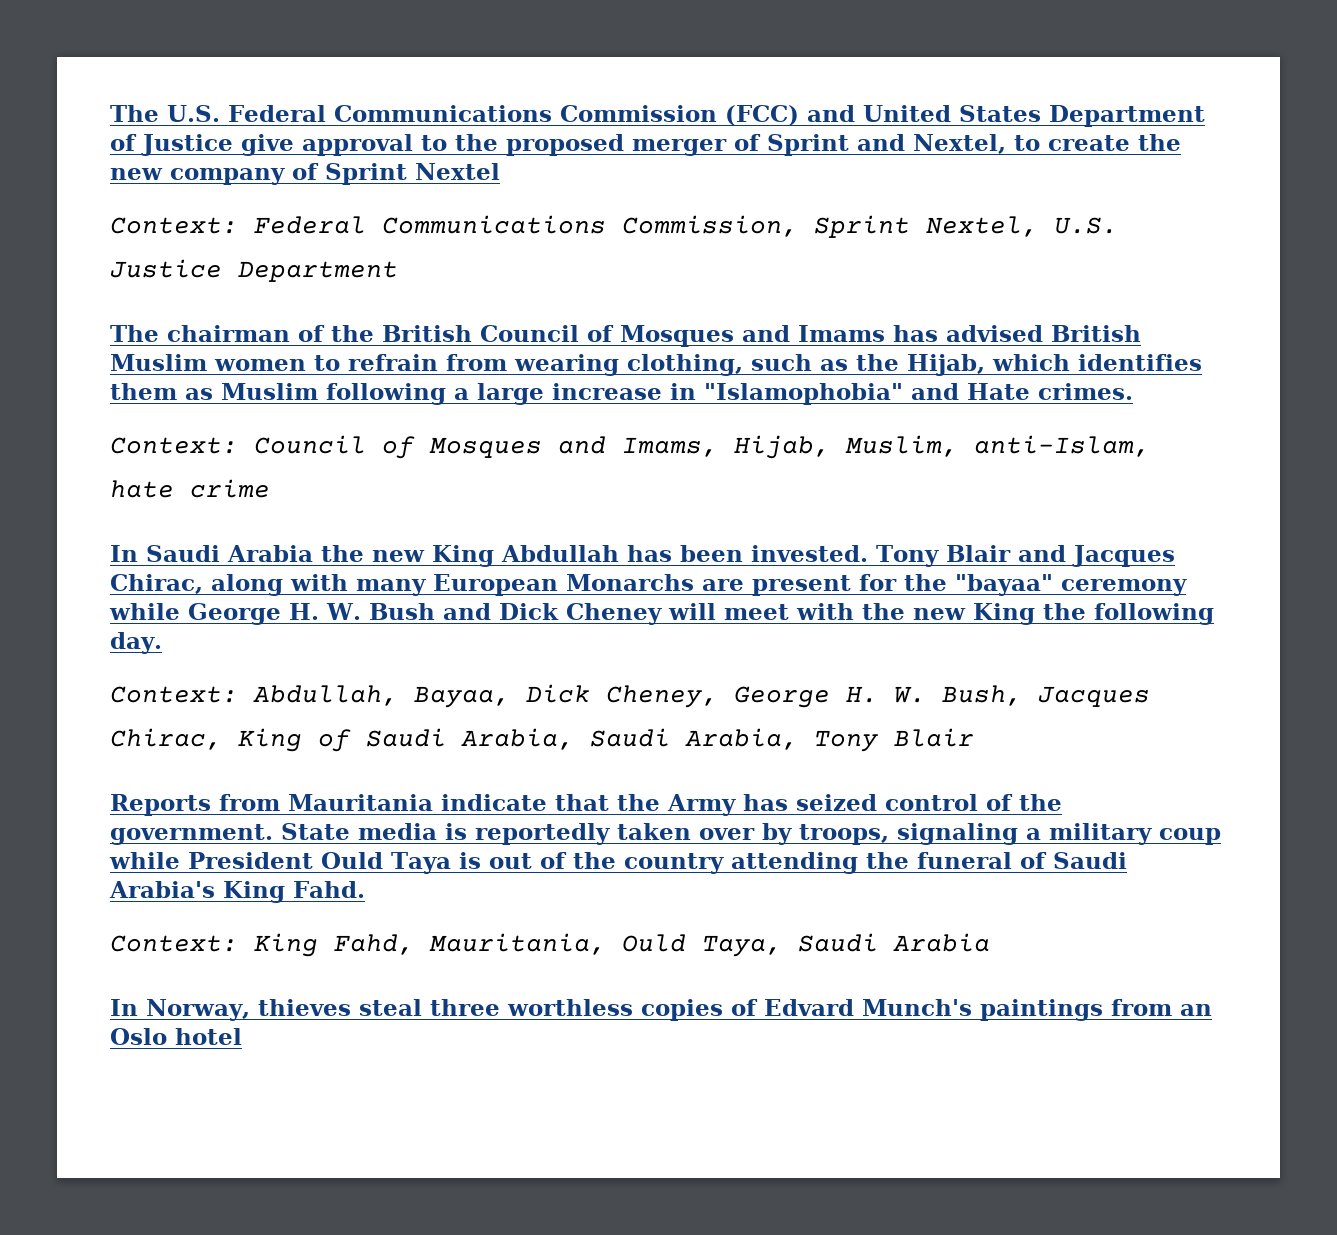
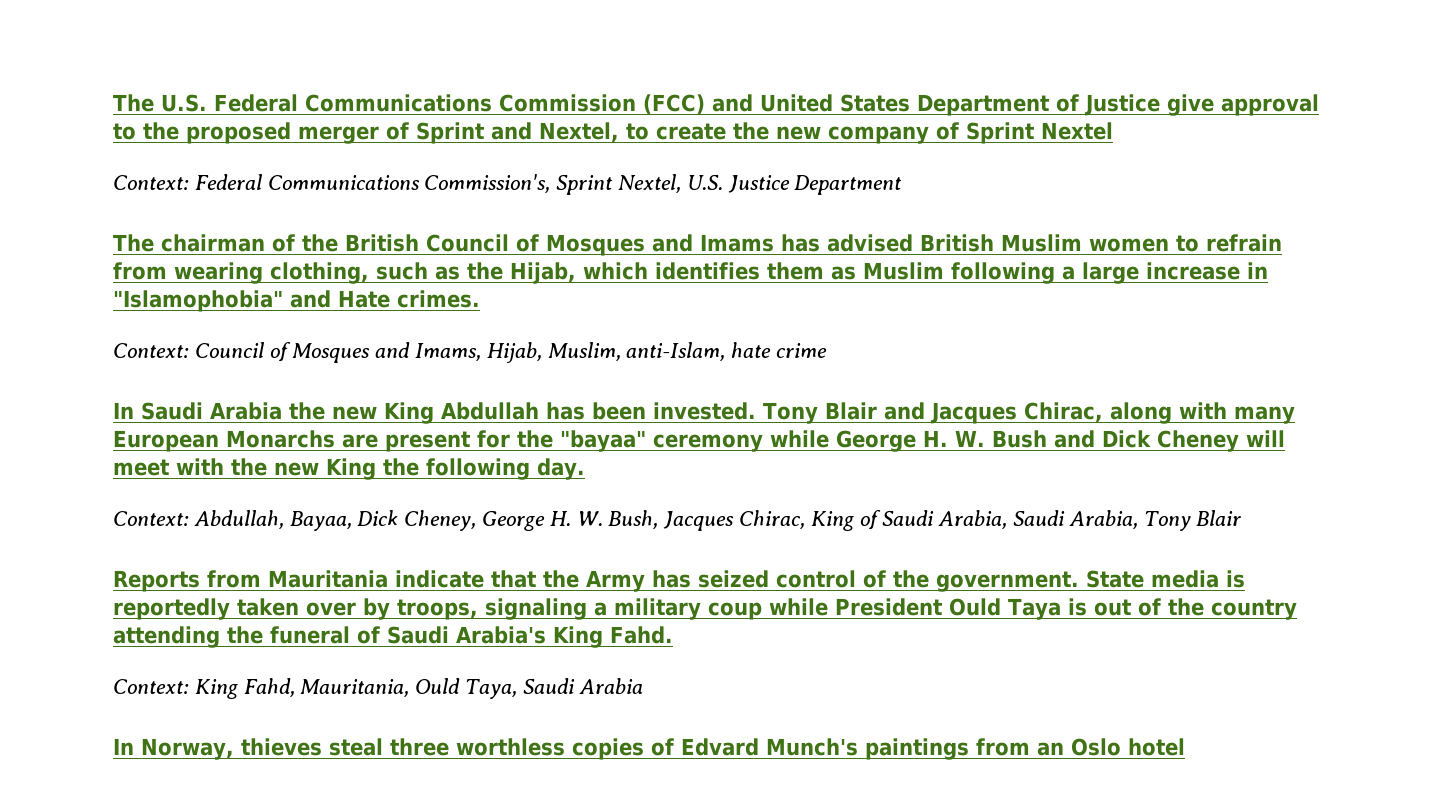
[622,215,798,237] Commission, -> [424,174,551,193] Commission's,

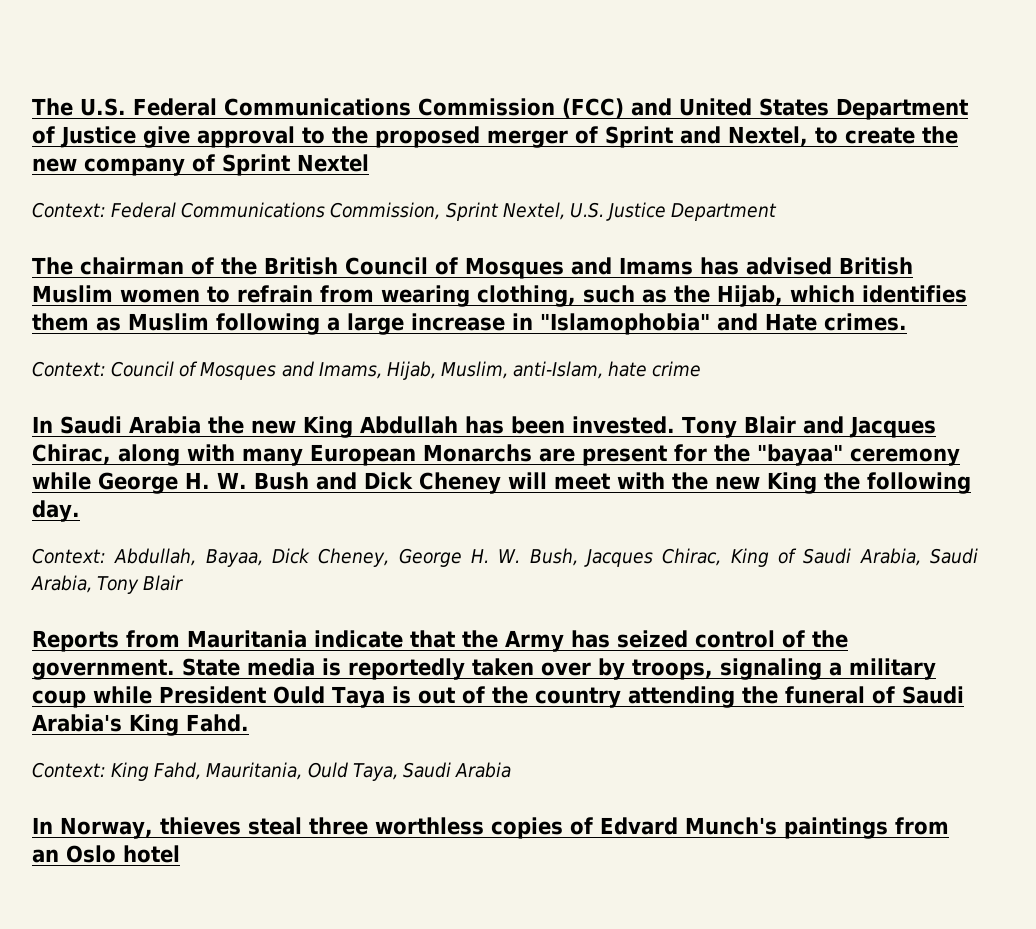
[424,174,551,193] Commission's, -> [330,202,441,220] Commission,

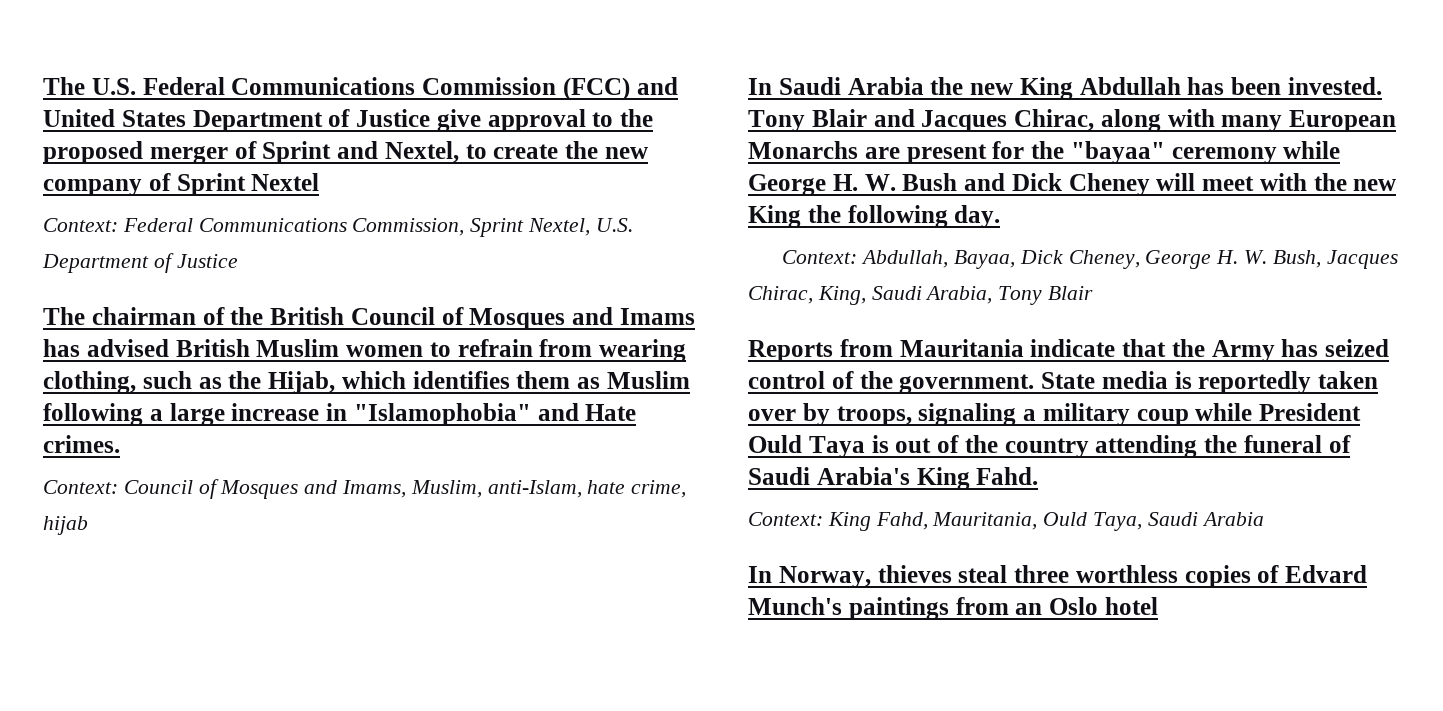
[605,202,778,221] Justice Department -> [42,253,238,273] Department of Justice
[386,361,436,380] Hijab, -> (407, 489) none
[652,361,702,377] crime -> [631,480,687,498] [43,516,88,535] crime, hijab
[730,548,921,567] King of Saudi Arabia, -> [817,286,866,305] King,

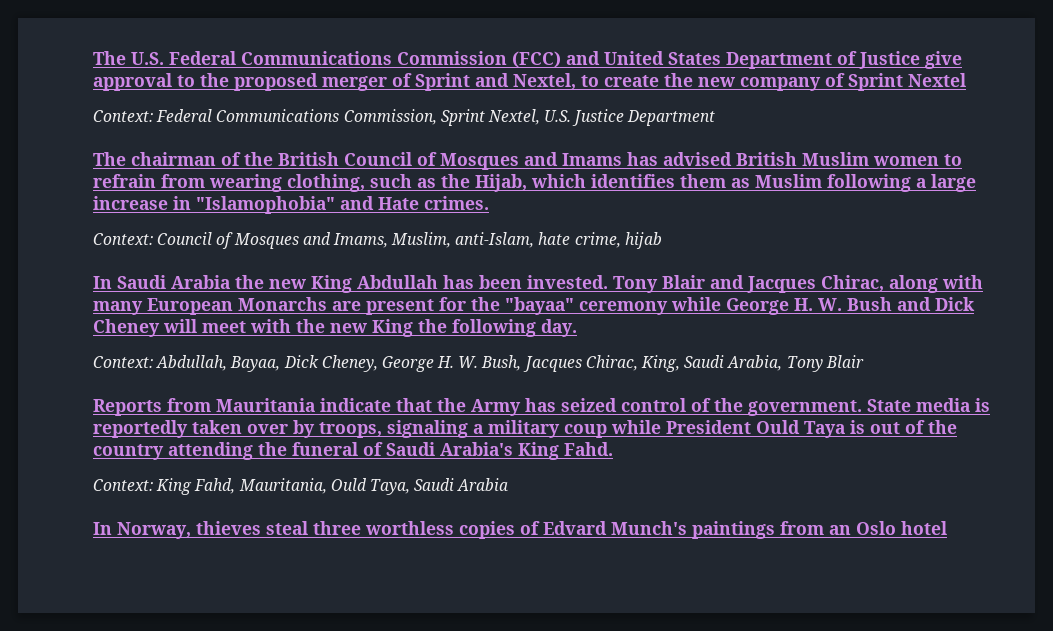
[42,253,238,273] Department of Justice -> [572,109,716,126] Justice Department

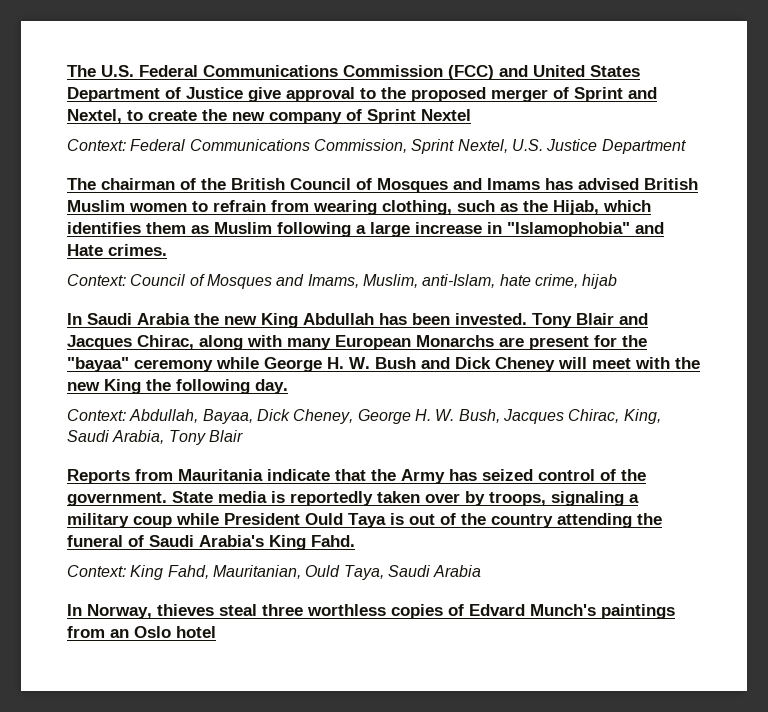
[238,478,327,494] Mauritania, -> [212,565,301,579] Mauritanian,

